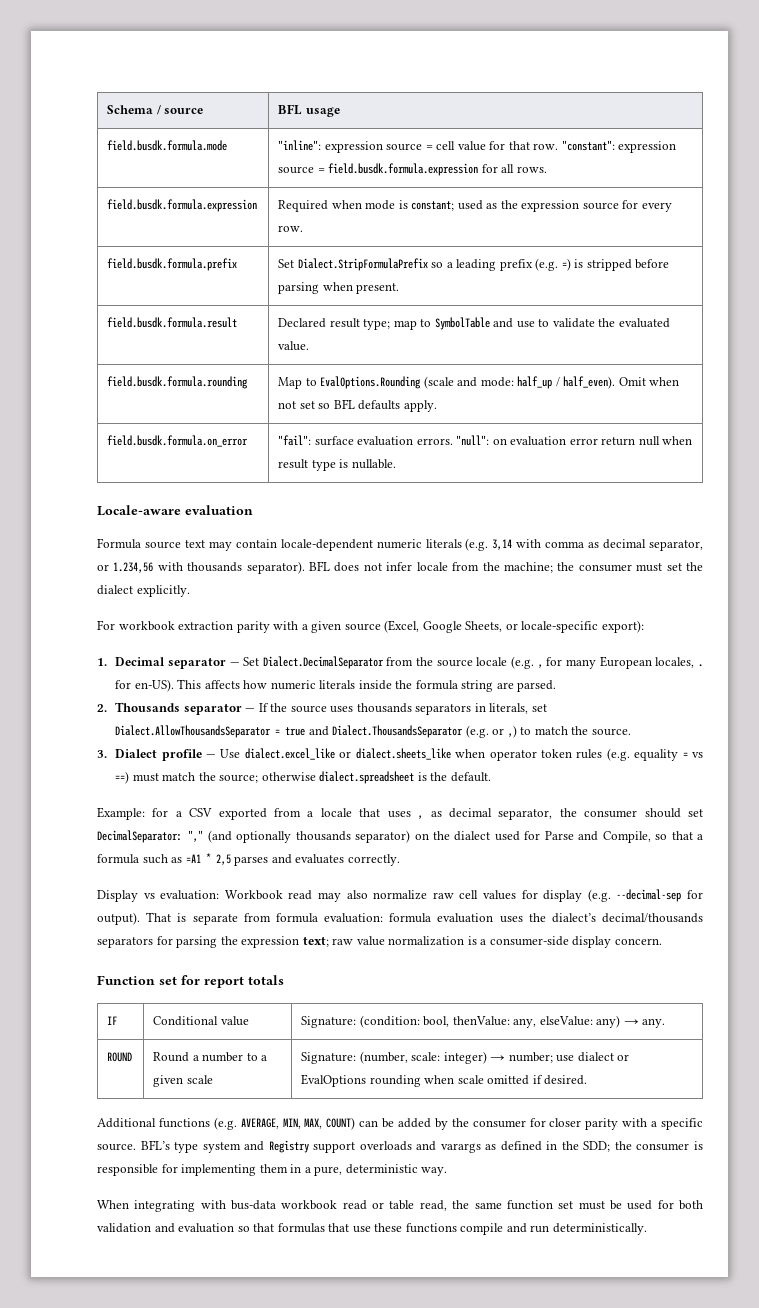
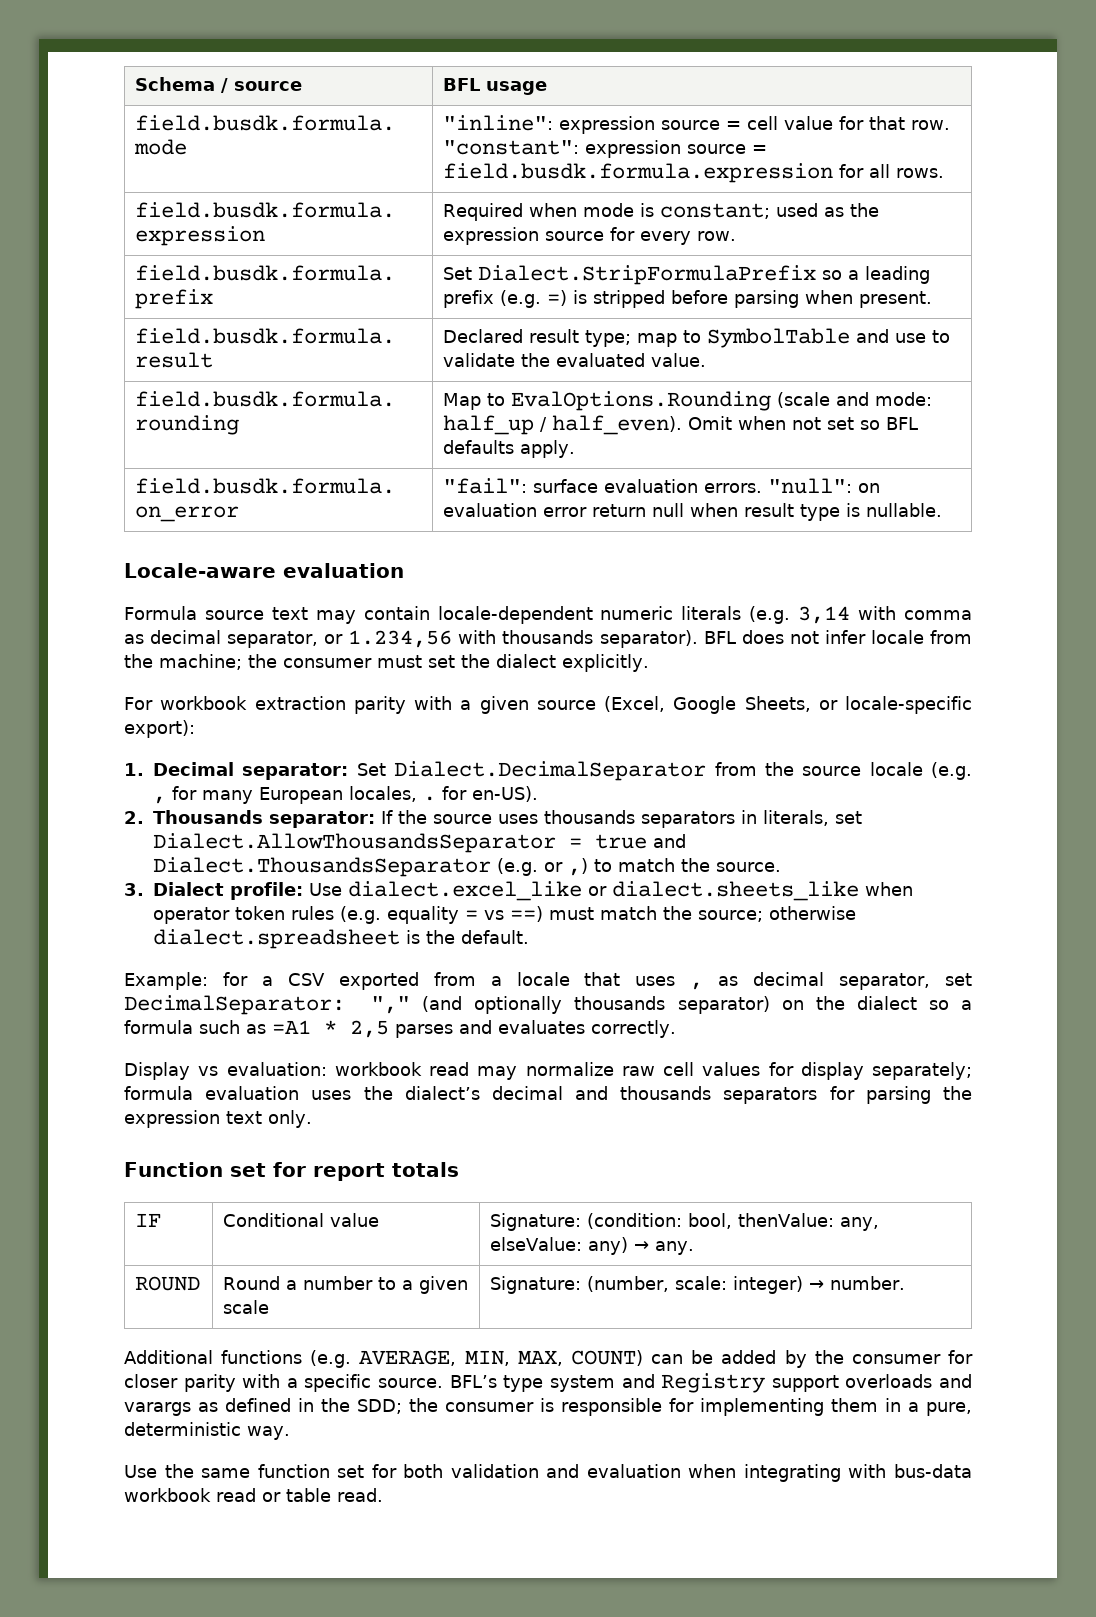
[167,657,240,669] separator — -> [242,763,349,780] separator:
[177,679,557,692] This affects how numeric literals inside the formula string are parsed. -> (539, 794) none
[183,703,256,715] separator — -> [269,811,376,828] separator:
[161,749,217,761] profile — -> [230,882,304,900] profile:
[559,808,681,818] the consumer should -> (931, 981) none
[494,831,693,843] used for Parse and Compile, so that -> [928,1000,949,1010] so
[224,890,283,900] Workbook -> [334,1062,422,1076] workbook
[346,890,368,899] also -> (518, 1073) none
[587,889,704,902] [97,912,383,925] (e.g. --decimal-sep for output). That is separate from formula evaluation: -> [872,1062,972,1080] separately;
[602,913,704,923] decimal/thousands -> [491,1086,712,1100] decimal and thousands
[302,936,662,948] text; raw value normalization is a consumer-side display concern. -> [226,1110,312,1128] text only.
[508,1052,630,1063] [301,1074,588,1087] number; use dialect or EvalOptions rounding when scale omitted if desired. -> [830,1276,906,1290] number.
[97,1200,129,1209] When -> [124,1464,737,1478] Use the same function set for both validation and evaluation when
[419,1200,704,1211] [97,1223,647,1235] read, the same function set must be used for both validation and evaluation so that formulas that use these functions compile and run deterministically. -> [337,1488,383,1502] read.

